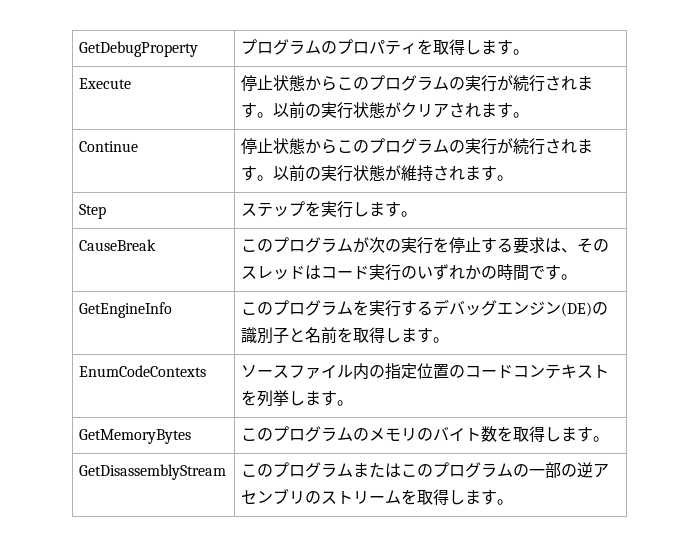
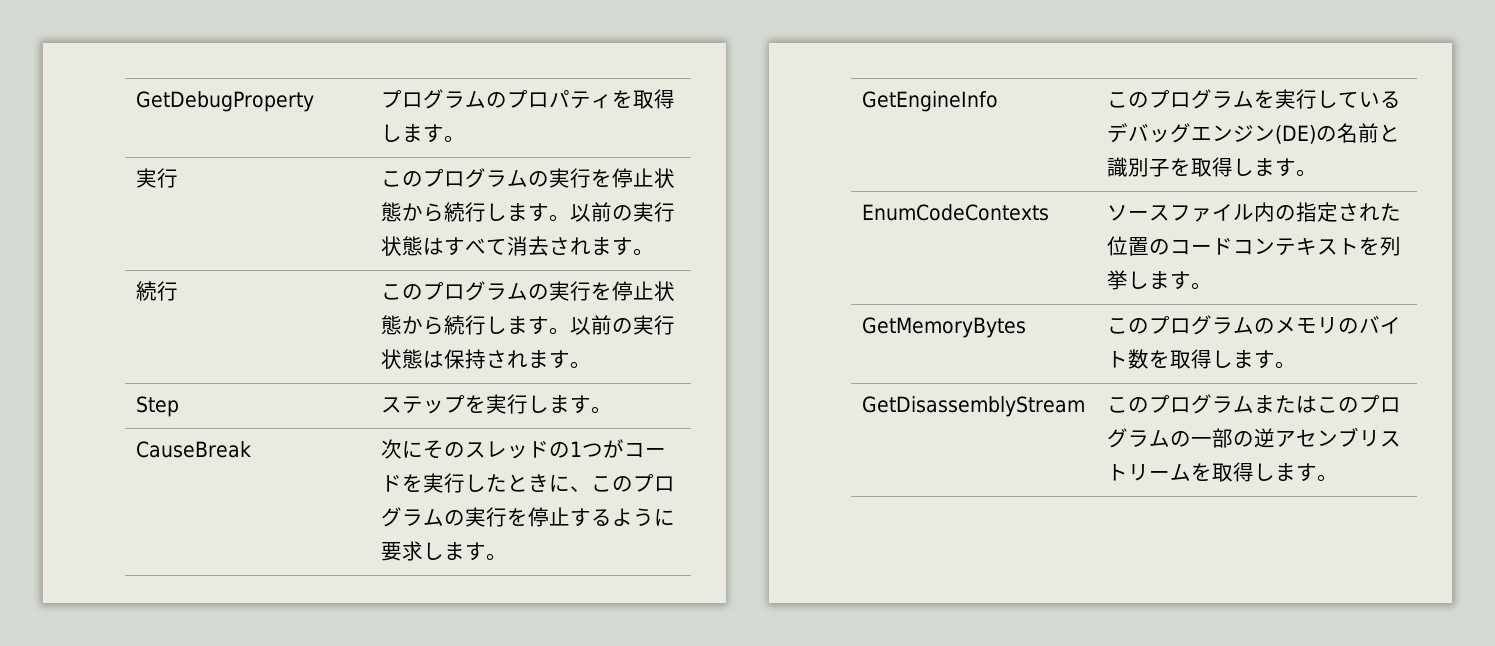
[79,78,132,89] [241,75,594,92] [241,102,530,119] [79,141,139,152] [241,138,594,155] [241,165,418,182] Execute | 停止状態からこのプログラムの実行が続行されます。以前の実行状態がクリアされます。 // Continue | 停止状態からこのプログラムの実行が続行されます。以前の実行状態が維 -> [135,168,178,188] [380,168,675,188] [380,202,675,222] [380,236,654,256] [135,281,178,301] [380,281,675,301] [380,315,675,335] [380,349,465,369] 実行 | このプログラムの実行を停止状態から続行します。以前の実行状態はすべて消去されます。 // 続行 | このプログラムの実行を停止状態から続行します。以前の実行状態は保
[241,237,386,253] このプログラムが次 -> [380,439,666,459] [380,473,675,493] [380,507,444,527] 次にそのスレッドの1つがコードを実行したときに、このプログラム
[513,237,610,254] [241,264,546,281] 要求は、そのスレッドはコード実行のいずれかの時間で -> [611,508,675,526] [380,541,465,561] ように要求しま
[401,300,418,316] す -> [1316,90,1380,108] してい
[241,327,338,344] 識別子と名前 -> [1336,123,1400,143] [1106,157,1170,177] 名前と識別子
(418, 371) none -> [1337,203,1401,221] された
[305,491,322,504] の -> (1380, 438) none

